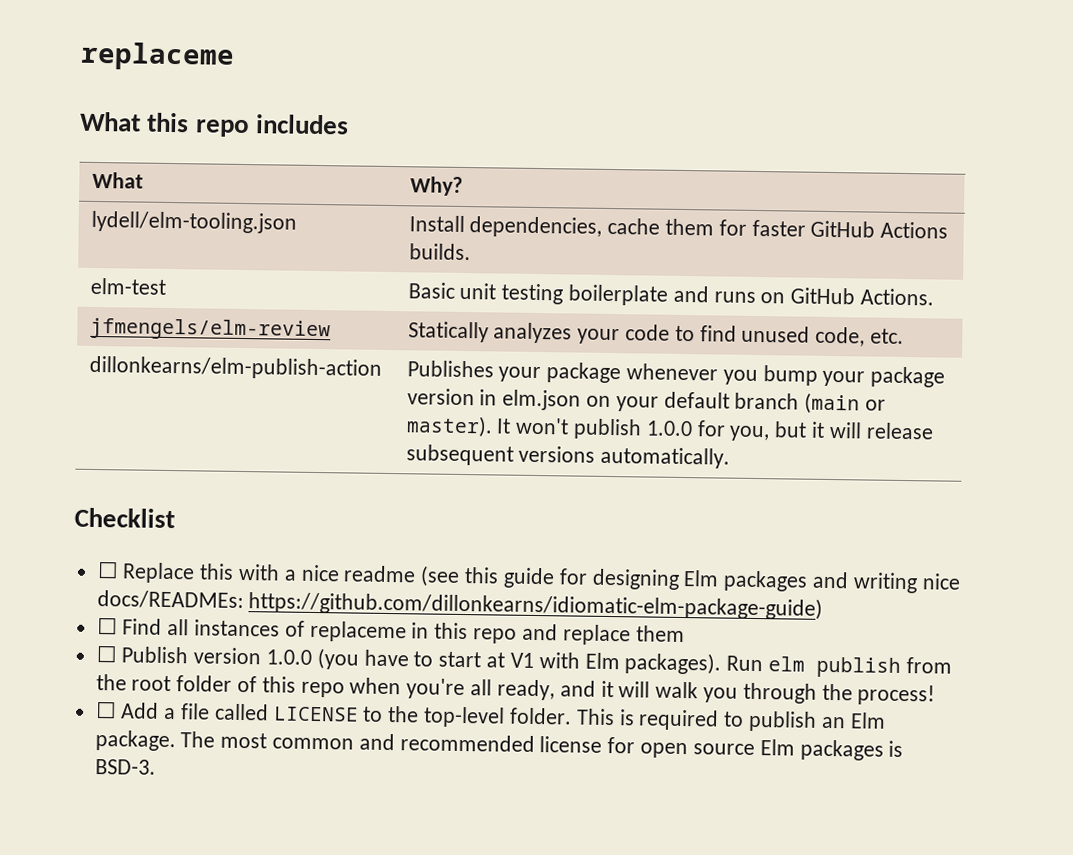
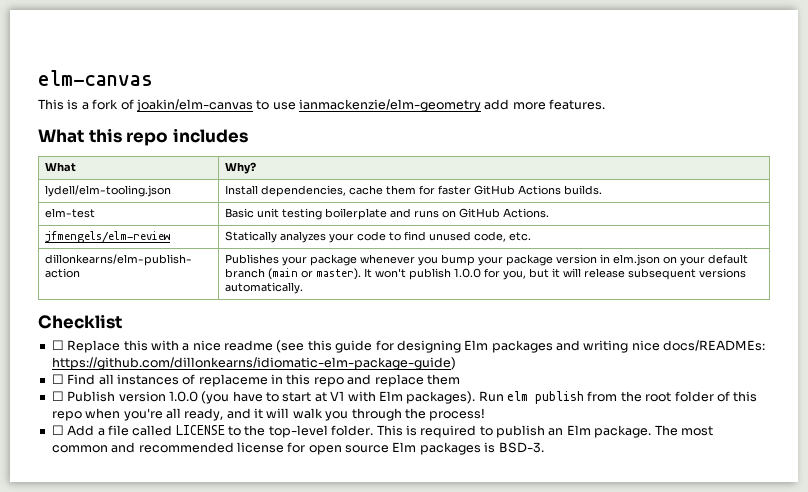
[80,41,235,71] replaceme -> [38,70,153,86] [38,99,606,112] elm-canvas // This is a fork of joakin/elm-canvas to use ianmackenzie/elm-geometry add more features.

